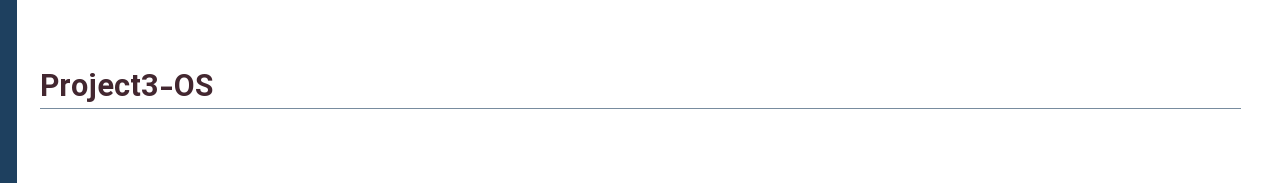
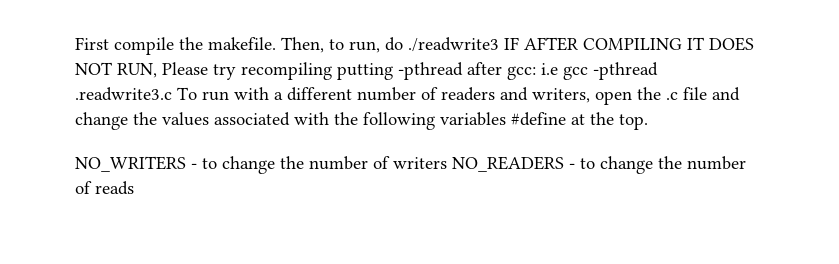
[40,73,213,102] Project3-OS -> [75,37,754,55] [75,62,658,80] [75,87,740,105] [75,112,648,130] [75,156,746,174] [75,181,134,195] First compile the makefile. Then, to run, do ./readwrite3 IF AFTER COMPILING IT DOES NOT RUN, Please try recompiling putting -pthread after gcc: i.e gcc -pthread .readwrite3.c To run with a different number of readers and writers, open the .c file and change the values associated with the following variables #define at the top. // NO_WRITERS - to change the number of writers NO_READERS - to change the number of reads

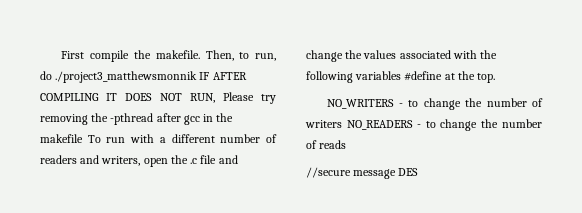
[408,37,499,52] ./readwrite3 -> [55,71,198,83] ./project3_matthewsmonnik
[241,62,658,80] [75,87,172,101] recompiling putting -pthread after gcc: i.e gcc -pthread .readwrite3.c -> [40,113,234,125] [40,134,83,143] removing the -pthread after gcc in the makefile
(134, 188) none -> [306,167,419,179] // //secure message DES

